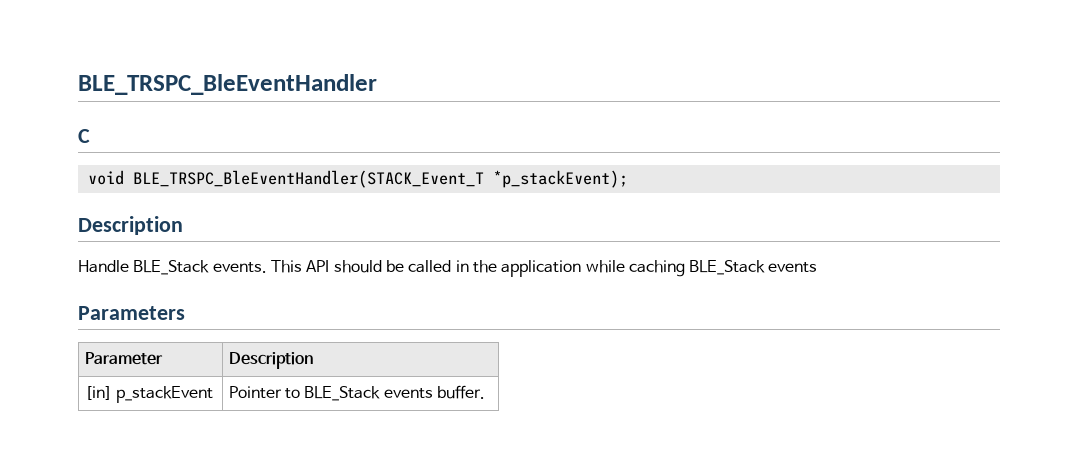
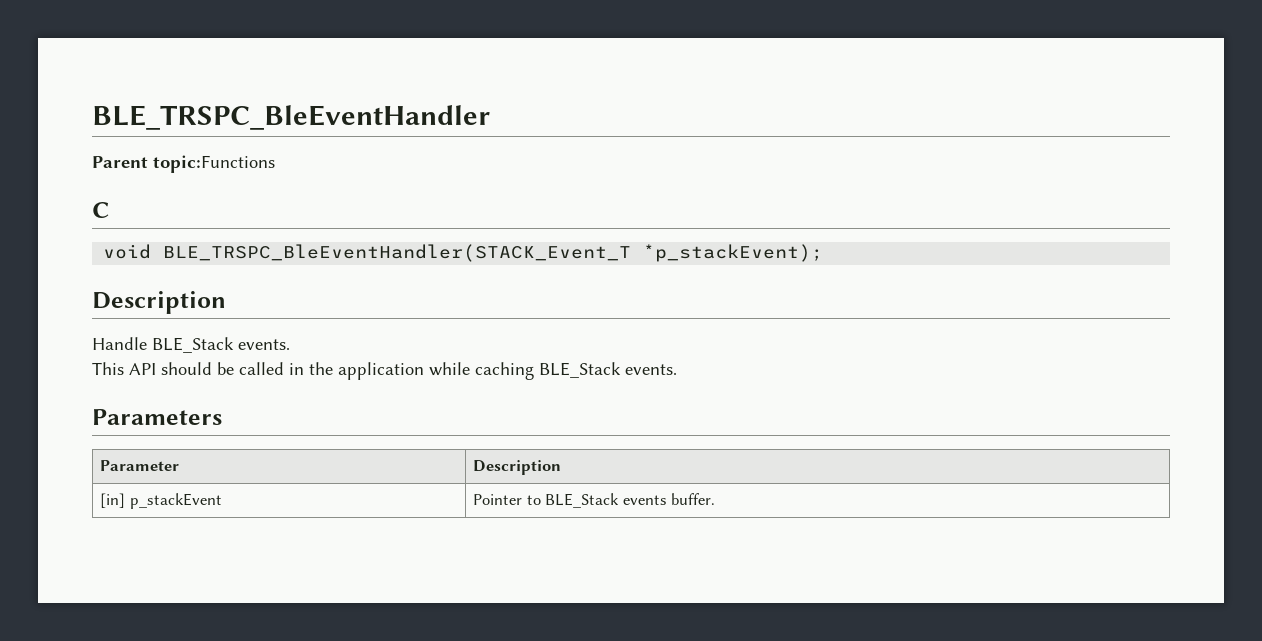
(377, 84) none -> [92,155,275,173] // Parent topic:Functions
(267, 267) none -> (290, 344) //
[768,262,818,273] events -> [625,364,677,375] events.

